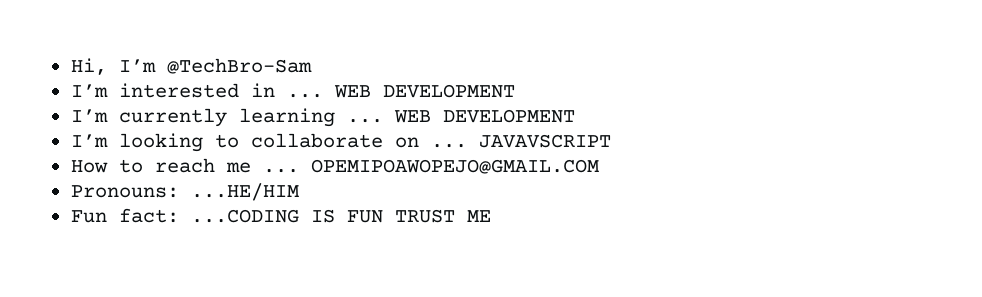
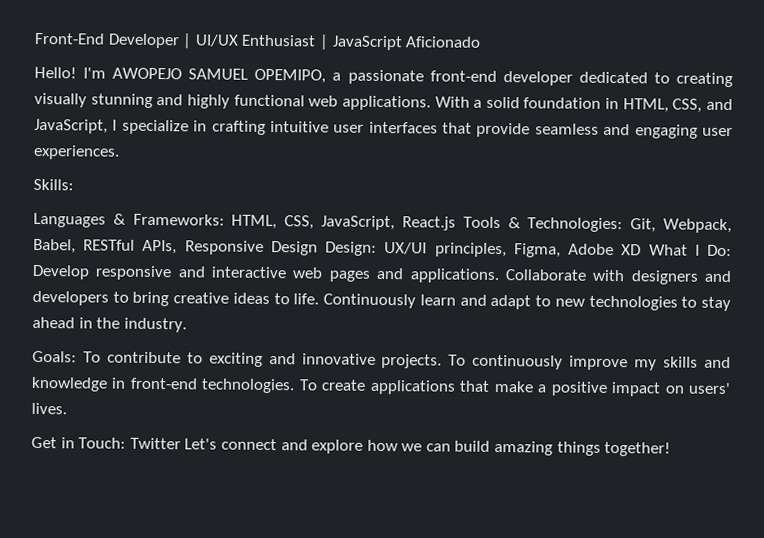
[70,58,312,75] [70,83,515,98] [70,108,575,127] [70,133,611,152] [70,158,599,174] [70,183,299,201] [70,208,491,223] Hi, I’m @TechBro-Sam // I’m interested in ... WEB DEVELOPMENT // I’m currently learning ... WEB DEVELOPMENT // I’m looking to collaborate on ... JAVAVSCRIPT // How to reach me ... OPEMIPOAWOPEJO@GMAIL.COM // Pronouns: ...HE/HIM // Fun fact: ...CODING IS FUN TRUST ME -> [34,32,482,51] [34,66,733,88] [34,92,733,113] [34,118,733,139] [33,144,120,160] [33,178,74,191] [33,212,732,234] [33,238,732,258] [32,264,732,285] [32,290,732,312] [32,316,187,333] [32,350,731,371] [31,376,731,397] [31,402,67,415] [31,436,672,457] Front-End Developer | UI/UX Enthusiast | JavaScript Aficionado // Hello! I'm AWOPEJO SAMUEL OPEMIPO, a passionate front-end developer dedicated to creating visually stunning and highly functional web applications. With a solid foundation in HTML, CSS, and JavaScript, I specialize in crafting intuitive user interfaces that provide seamless and engaging user experiences. // Skills: // Languages & Frameworks: HTML, CSS, JavaScript, React.js Tools & Technologies: Git, Webpack, Babel, RESTful APIs, Responsive Design Design: UX/UI principles, Figma, Adobe XD What I Do: Develop responsive and interactive web pages and applications. Collaborate with designers and developers to bring creative ideas to life. Continuously learn and adapt to new technologies to stay ahead in the industry. // Goals: To contribute to exciting and innovative projects. To continuously improve my skills and knowledge in front-end technologies. To create applications that make a positive impact on users' lives. // Get in Touch: Twitter Let's connect and explore how we can build amazing things together!

